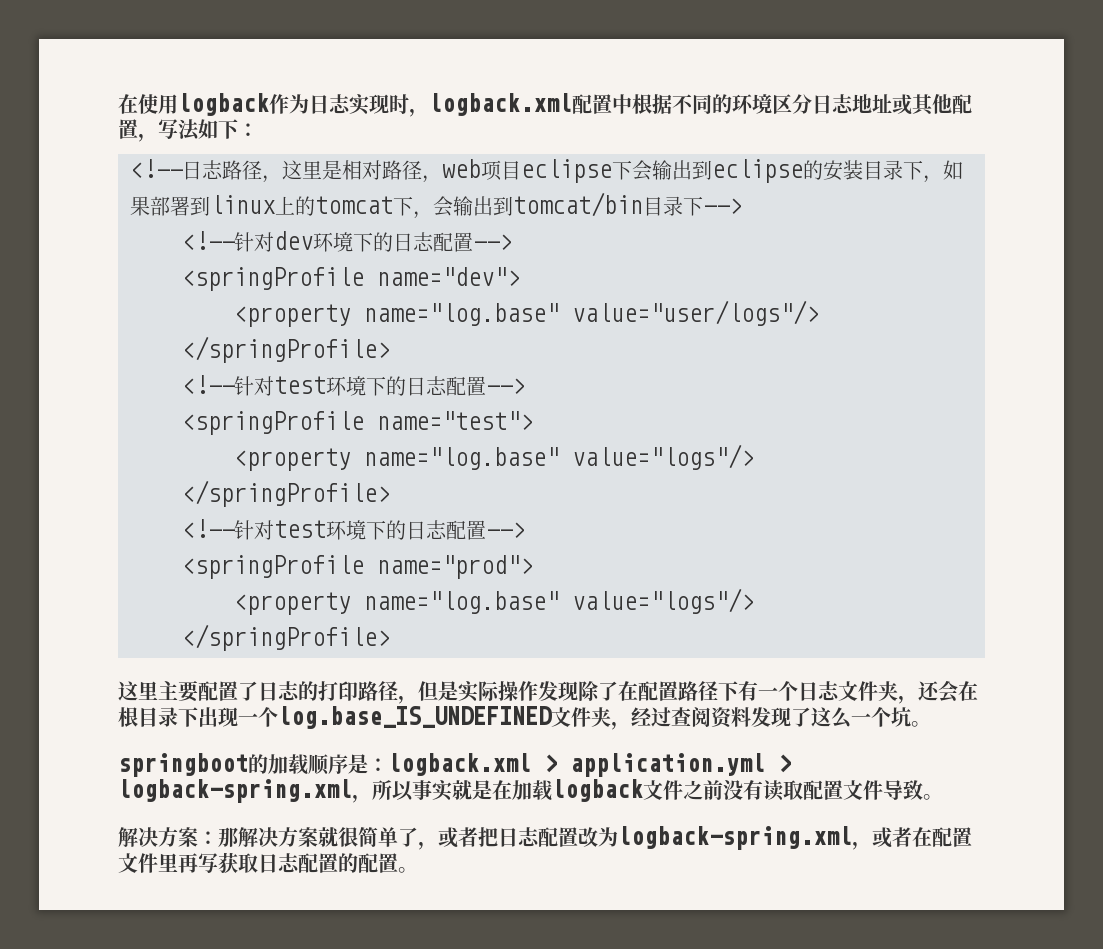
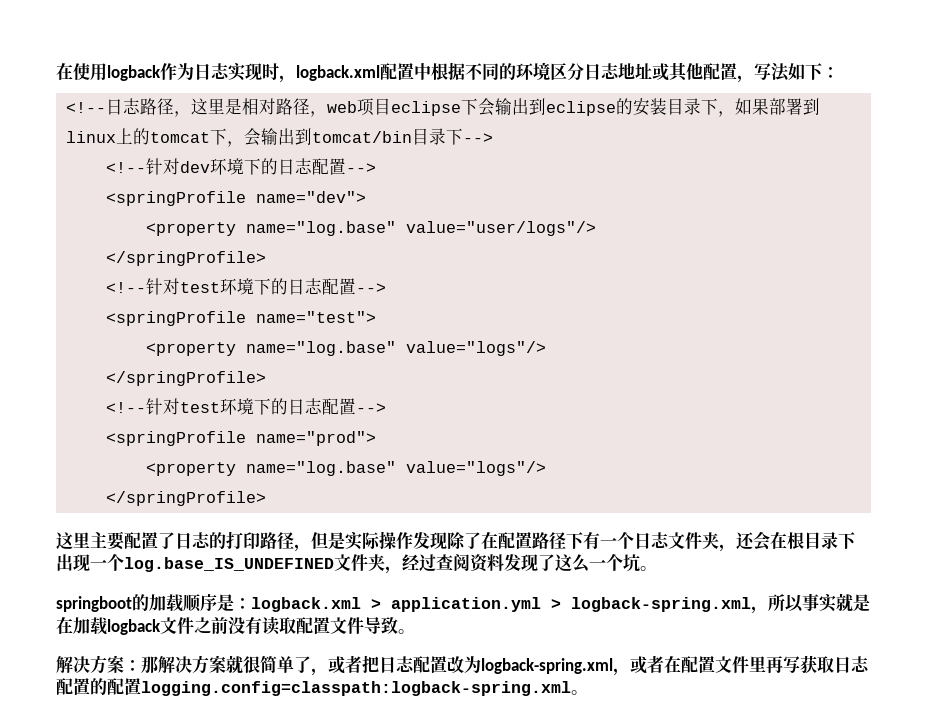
(398, 863) none -> [141,681,571,696] logging.config=classpath:logback-spring.xml

